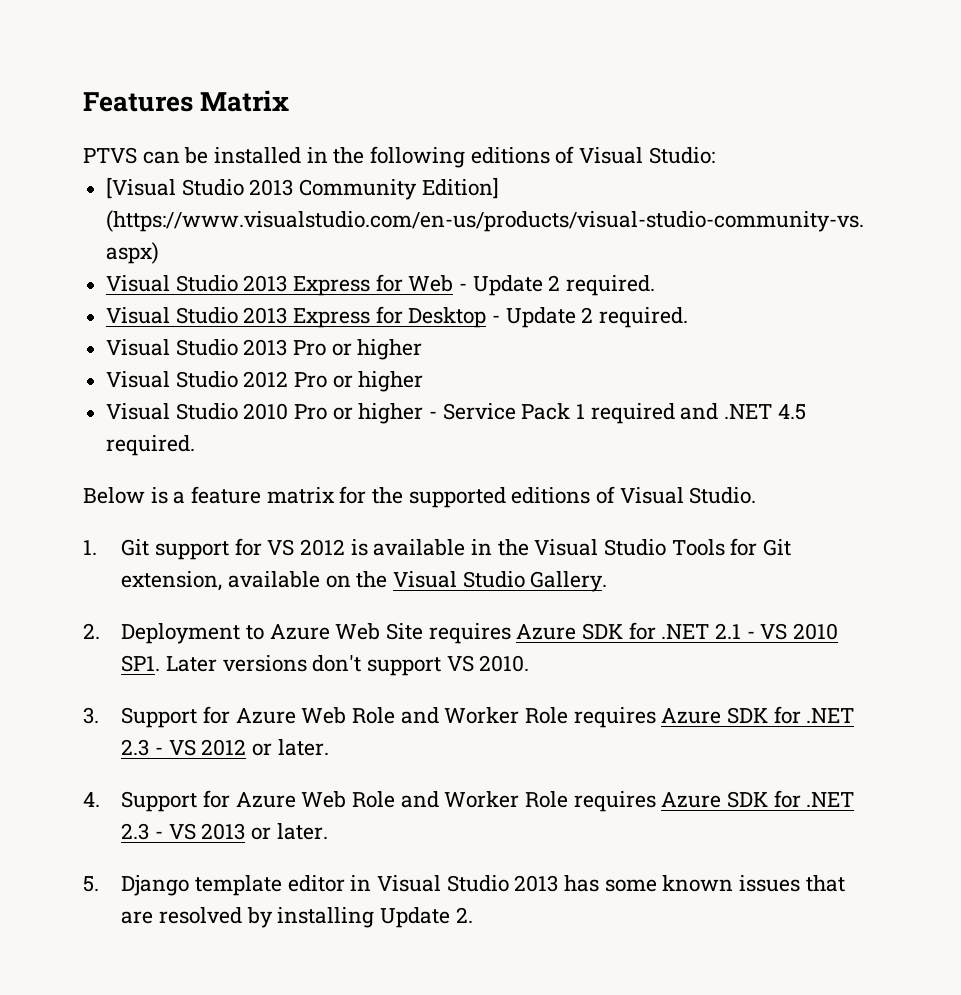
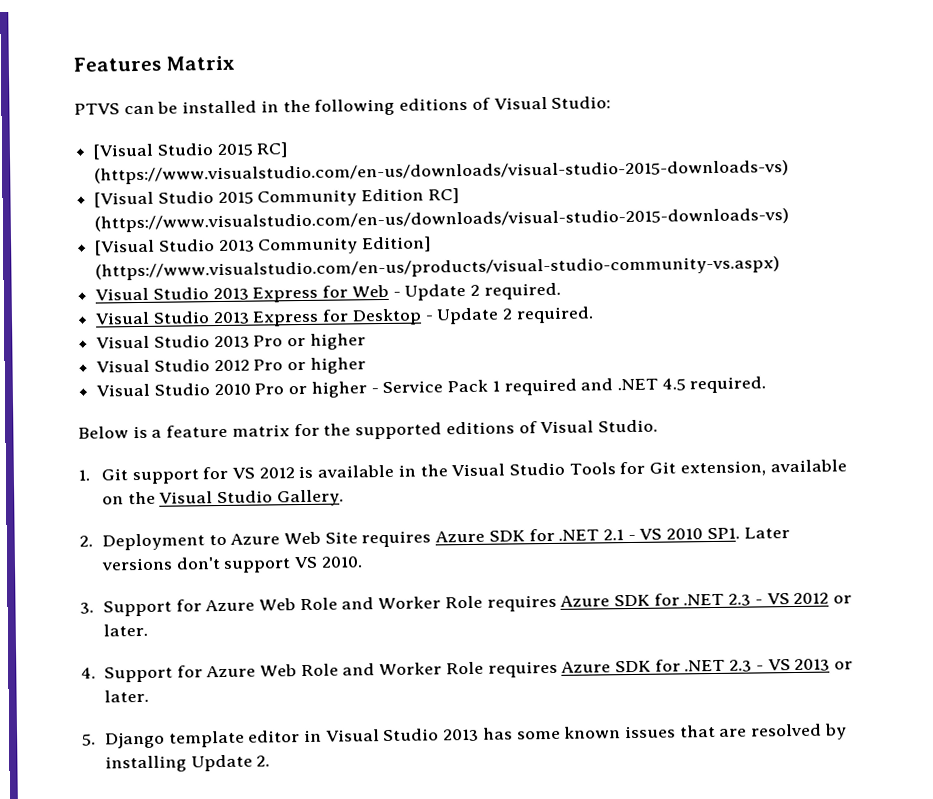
(715, 155) none -> [93,142,289,160] [94,160,790,185] [94,188,459,208] [94,208,790,233] // [Visual Studio 2015 RC] (https://www.visualstudio.com/en-us/downloads/visual-studio-2015-downloads-vs) // [Visual Studio 2015 Community Edition RC] (https://www.visualstudio.com/en-us/downloads/visual-studio-2015-downloads-vs)

